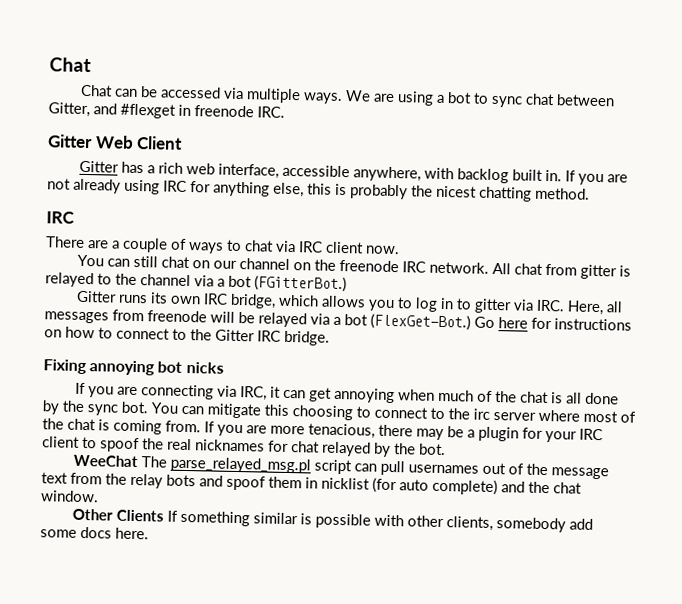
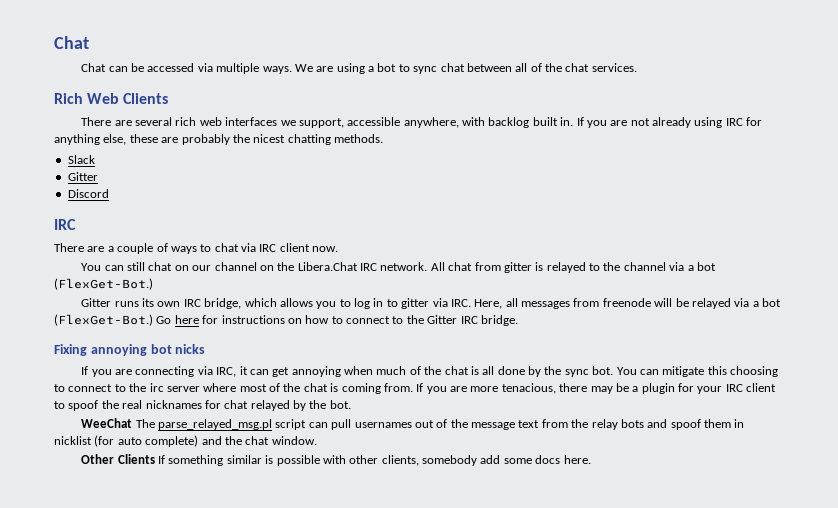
[48,102,285,119] [47,134,184,150] [79,160,280,179] Gitter, and #flexget in freenode IRC. // Gitter Web Client // Gitter has a rich web interface, -> [515,63,637,72] [54,93,169,104] [81,117,344,128] all of the chat services. // Rich Web Clients // There are several rich web interfaces we support,
[307,183,347,196] this is -> [129,134,179,143] these are
[535,187,590,200] method. -> [334,134,383,143] [67,155,95,164] [67,172,98,181] [67,189,109,198] methods. // Slack // Gitter // Discord
[339,259,400,273] freenode -> [297,262,358,271] Libera.Chat
[254,275,347,293] (FGitterBot.) -> [54,278,153,290] (FlexGet-Bot.)

